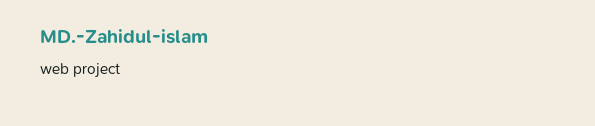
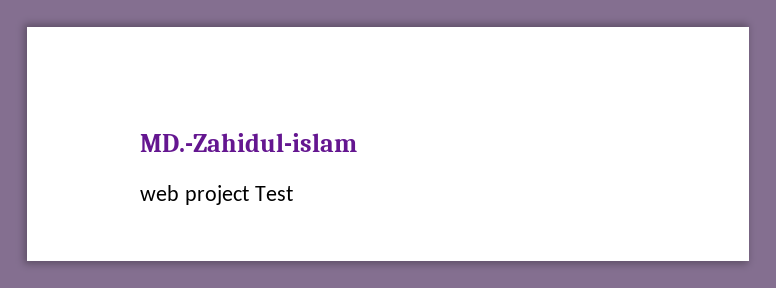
(121, 70) none -> [254,186,293,201] Test

